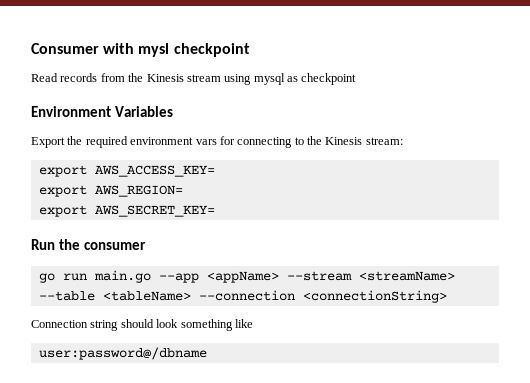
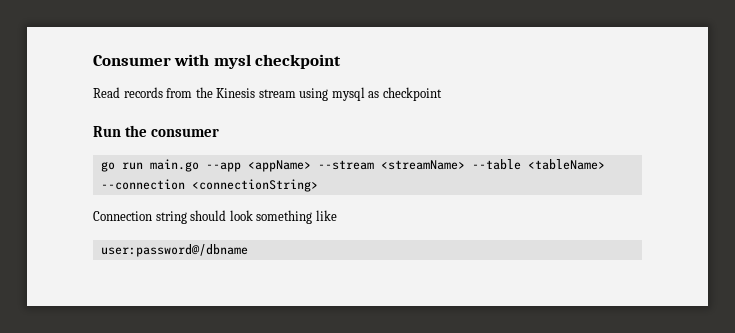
[31,106,173,117] [31,136,403,148] [38,165,215,177] [38,185,183,197] [38,205,215,217] // Environment Variables // Export the required environment vars for connecting to the Kinesis stream: // export AWS_ACCESS_KEY= // export AWS_REGION= // export AWS_SECRET_KEY= -> (442, 94) none

